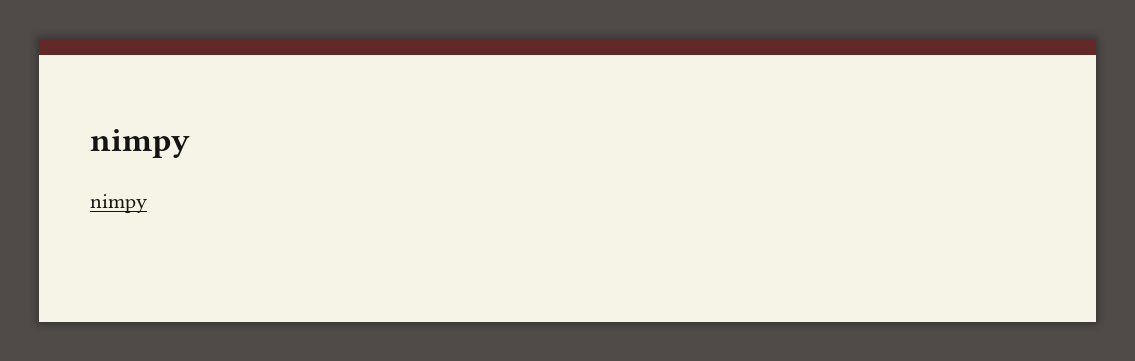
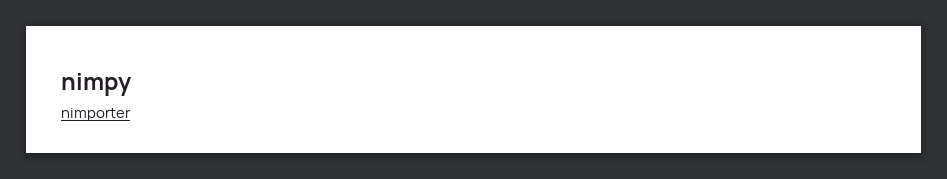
[90,194,147,213] nimpy -> [61,108,131,121] nimporter

